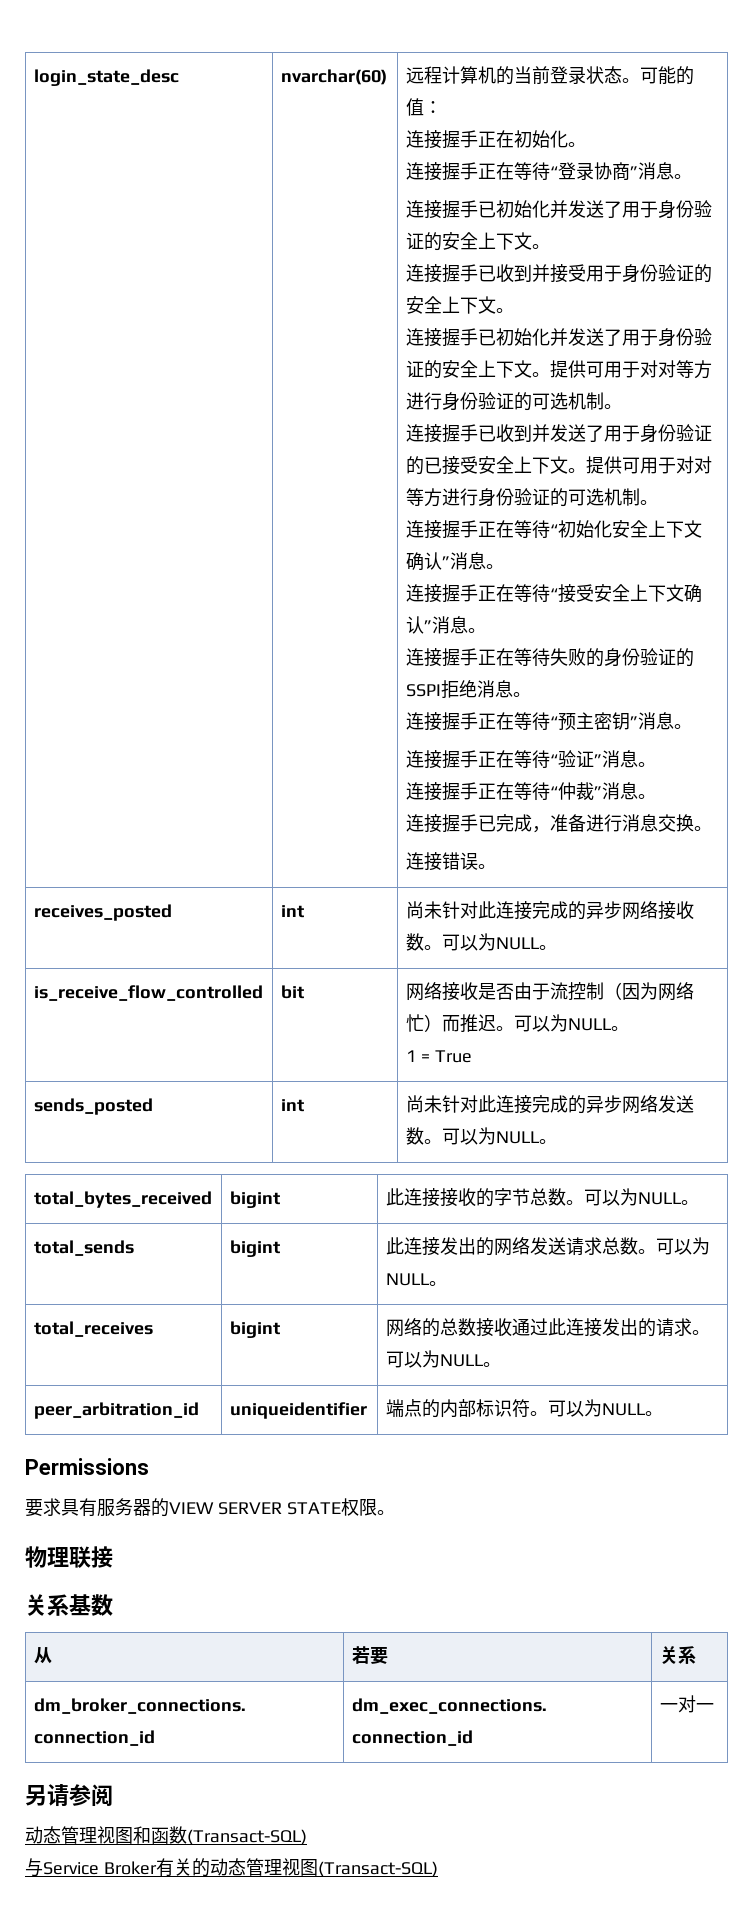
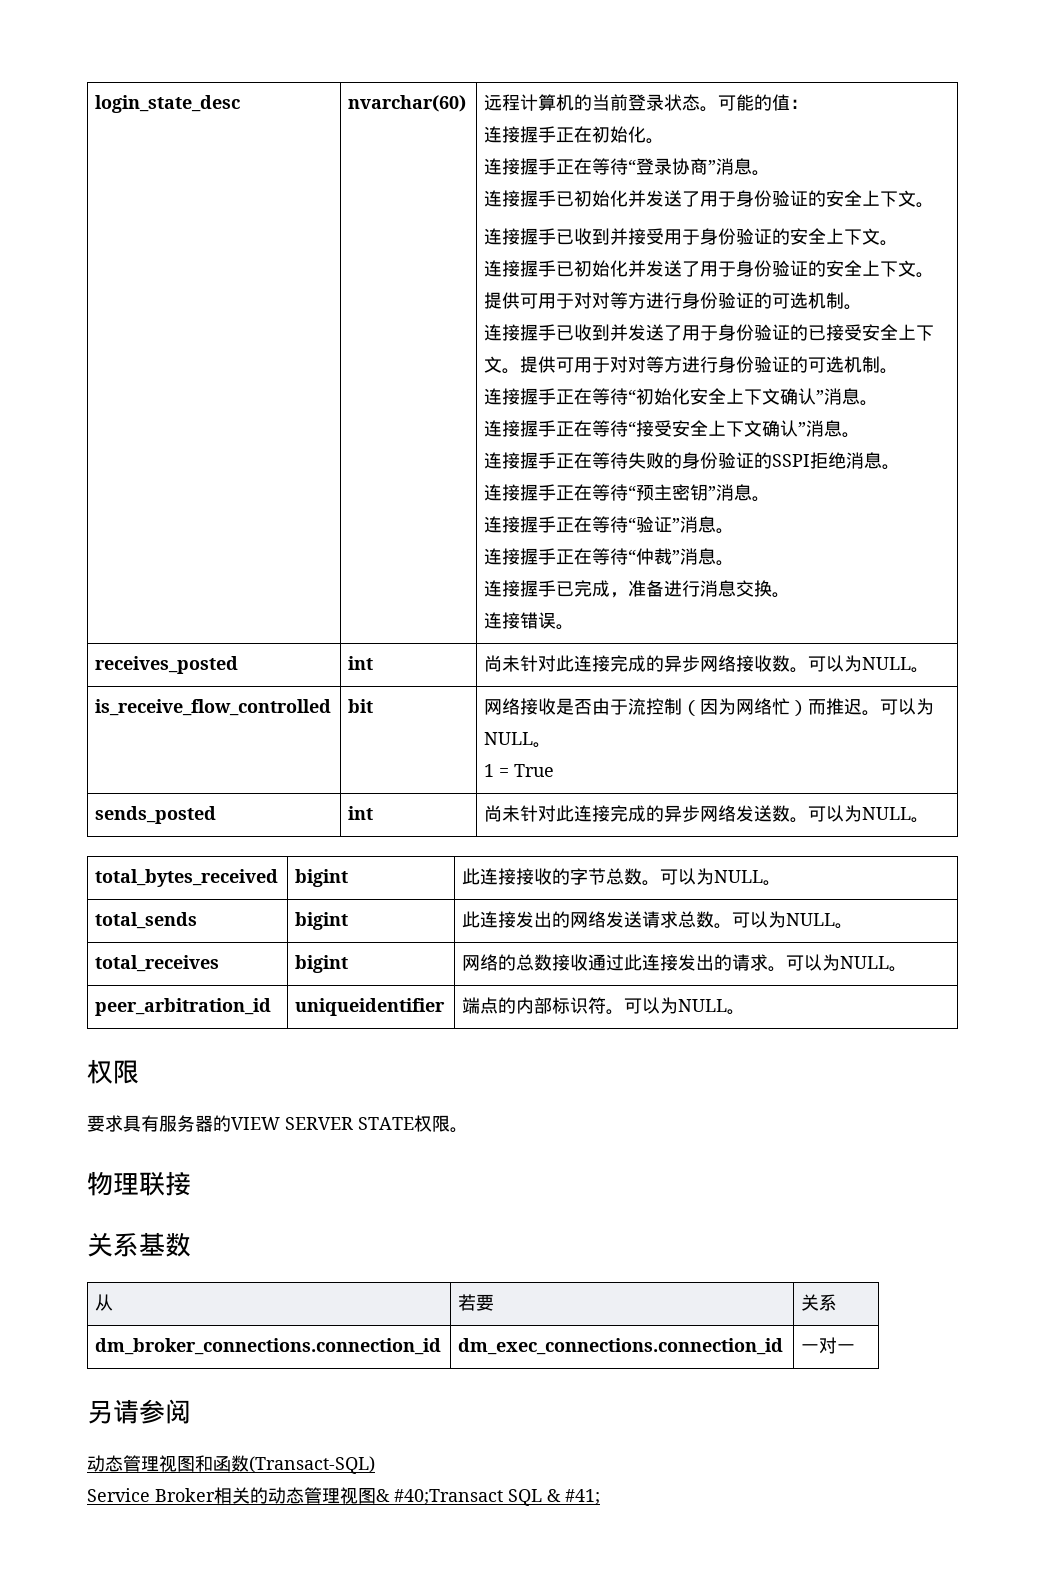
[25,1458,149,1475] Permissions -> [87,1059,139,1084] 权限
[25,1858,43,1877] 与 -> (375, 1465) none
[155,1858,174,1877] 有 -> [214,1487,232,1504] 相
[317,1861,438,1877] (Transact-SQL) -> [376,1489,600,1506] & #40;Transact SQL & #41;

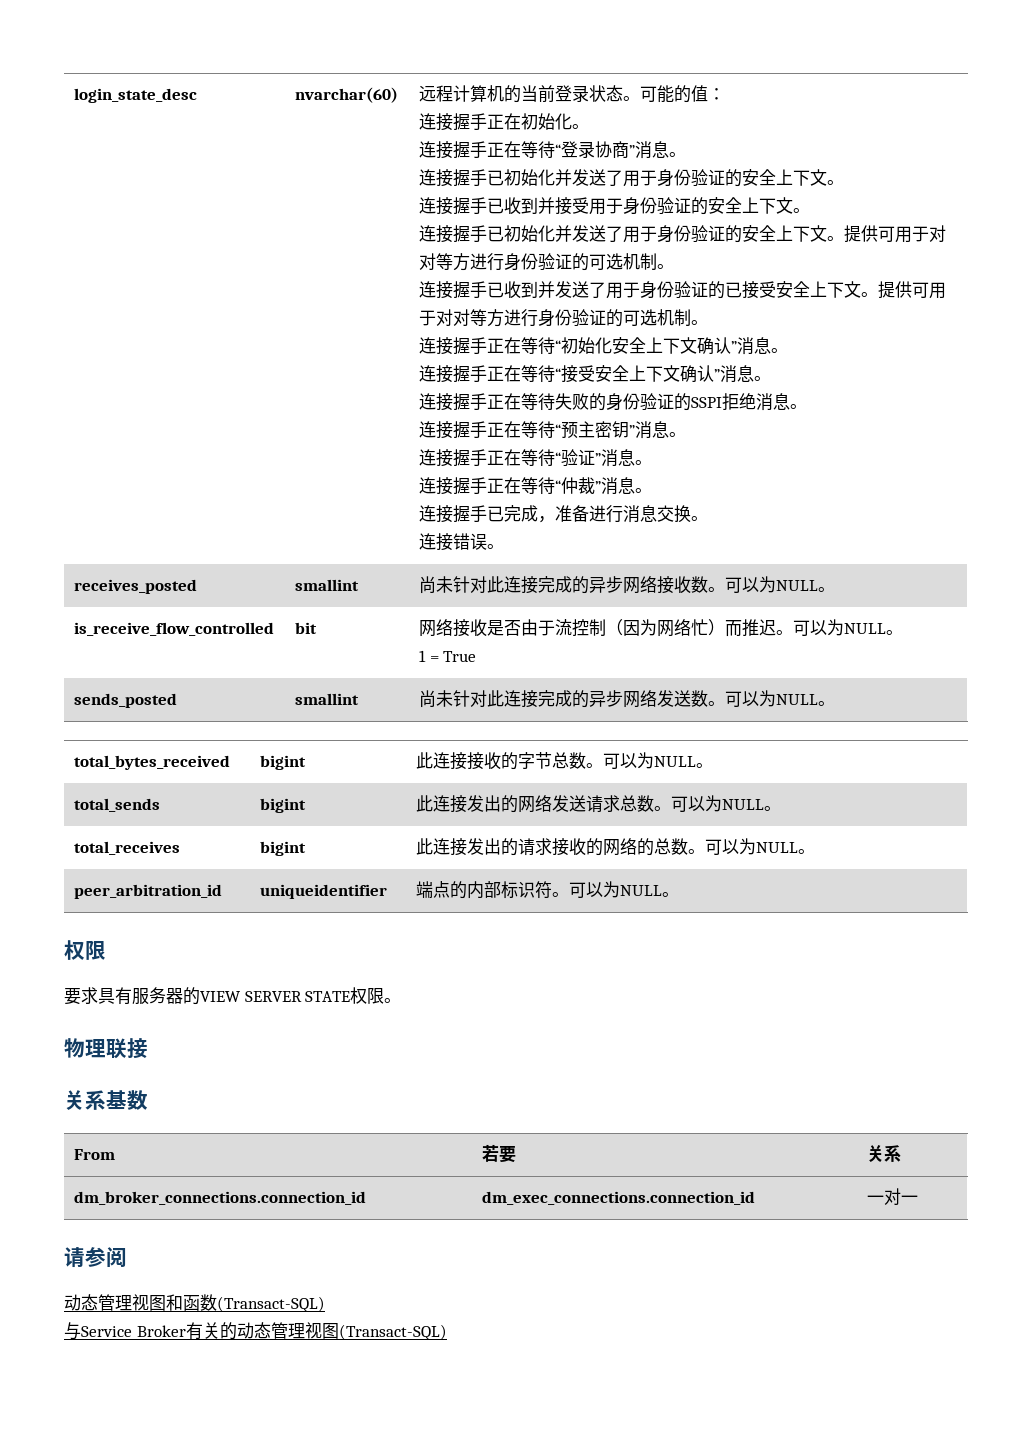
[348,656,374,670] int -> [295,579,360,591] smallint
[348,806,374,820] int -> [295,693,360,705] smallint
[462,954,769,971] 网络的总数接收通过此连接发出的请求 -> [416,838,689,856] 此连接发出的请求接收的网络的总数
[95,1294,114,1311] 从 -> [74,1149,116,1160] From
[87,1400,113,1424] 另 -> (919, 1199) none
(375, 1465) none -> [64,1322,81,1340] 与
[214,1487,232,1504] 相 -> [185,1322,203,1340] 有
[376,1489,600,1506] & #40;Transact SQL & #41; -> [338,1324,447,1340] (Transact-SQL)

